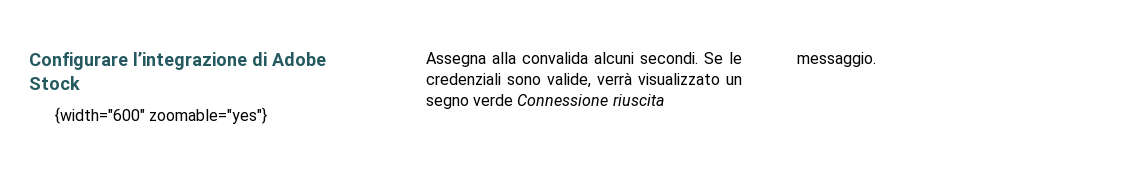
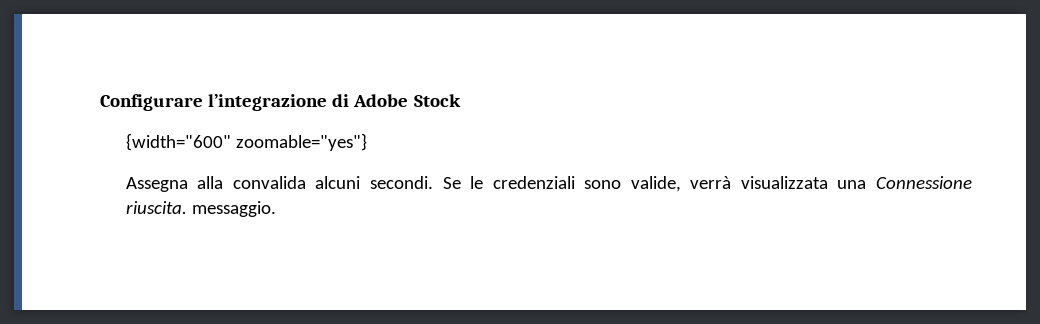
[637,73,742,85] [425,94,664,109] visualizzato un segno verde Connessione riuscita -> [740,176,973,189] [125,201,187,214] visualizzata una Connessione riuscita.

